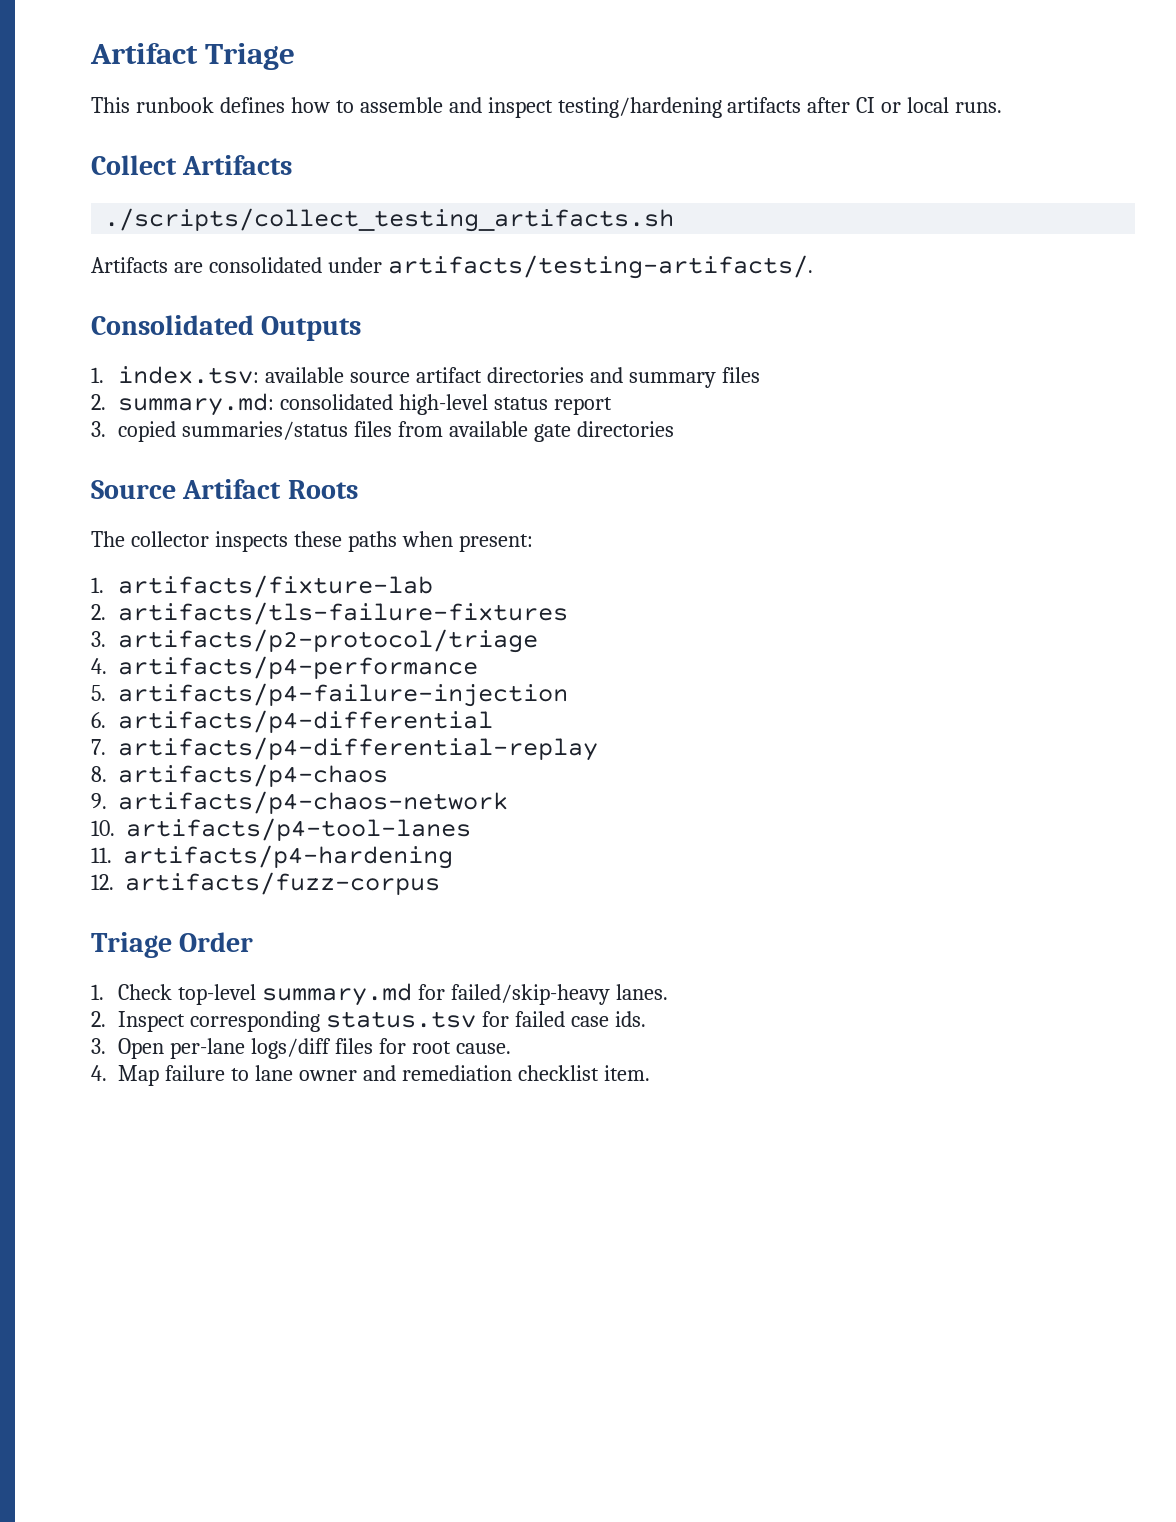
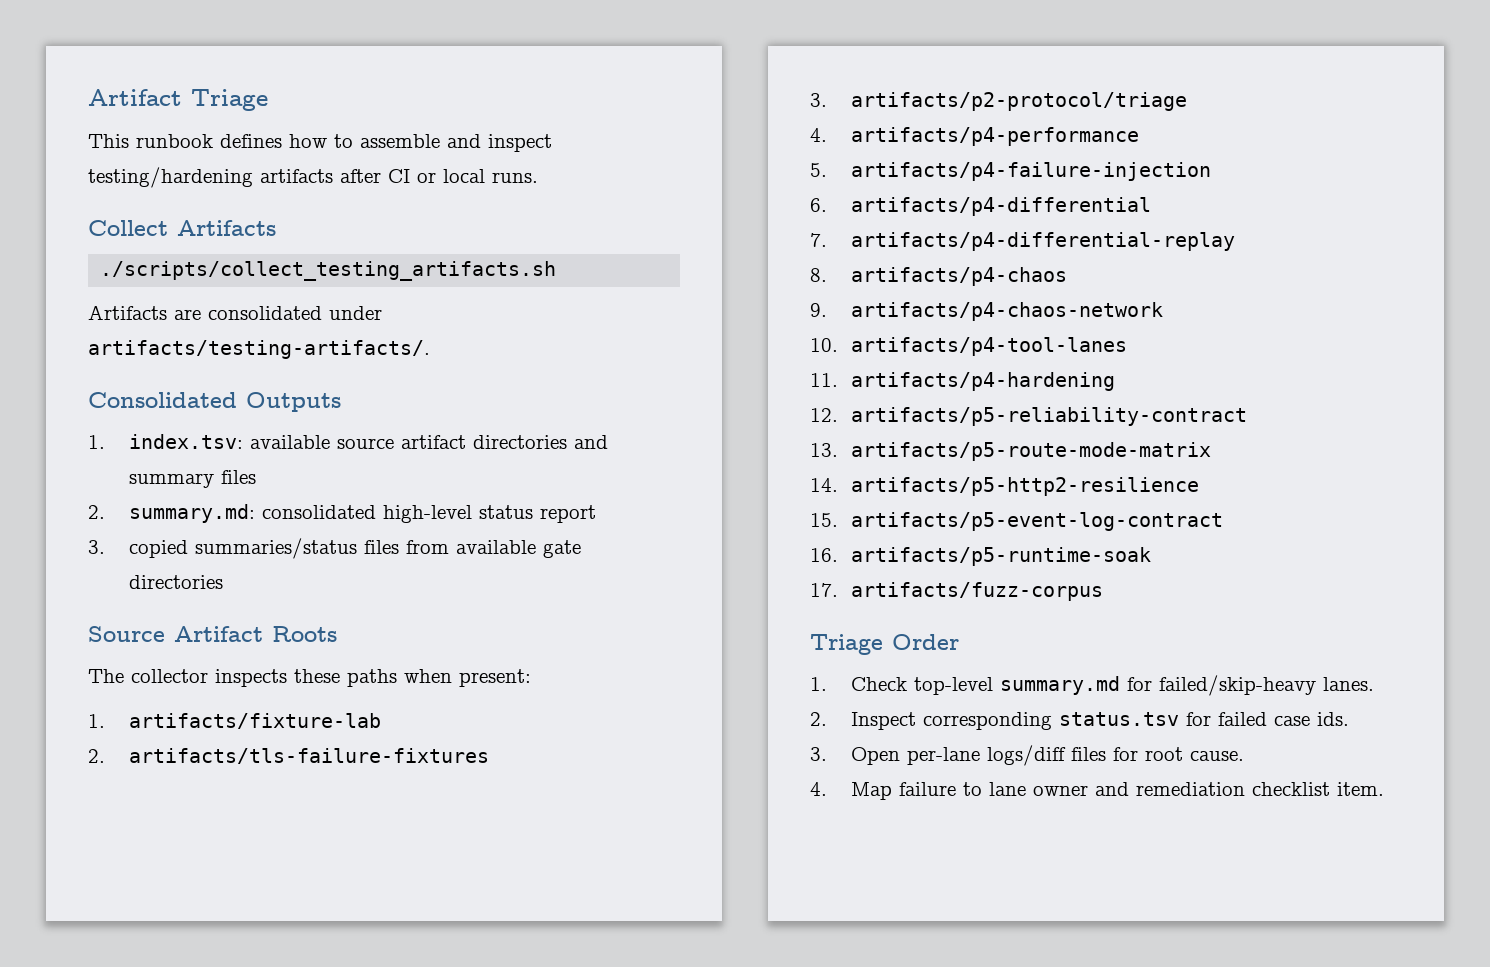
(114, 882) none -> [850,407,1247,426] [810,442,1211,461] [810,477,1199,496] [810,512,1223,531] [810,547,1151,566] [810,583,838,597] artifacts/p5-reliability-contract // 13. artifacts/p5-route-mode-matrix // 14. artifacts/p5-http2-resilience // 15. artifacts/p5-event-log-contract // 16. artifacts/p5-runtime-soak // 17.

